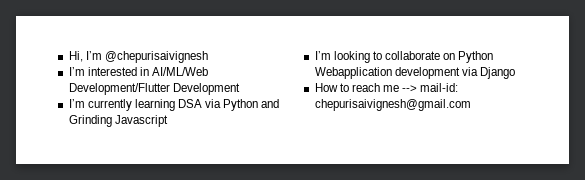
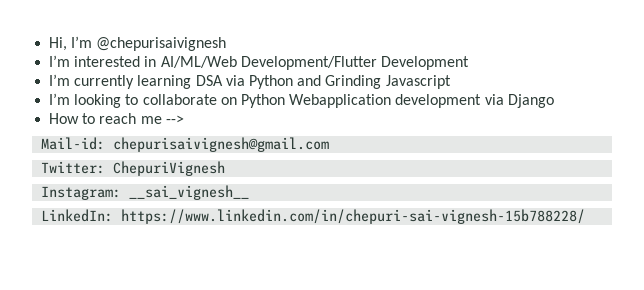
[420,83,459,92] mail-id: -> [41,137,106,150] // Mail-id:
(471, 105) none -> [41,161,226,176] [41,185,250,200] [41,209,586,224] // Twitter: ChepuriVignesh // Instagram: __sai_vignesh__ // LinkedIn: https://www.linkedin.com/in/chepuri-sai-vignesh-15b788228/

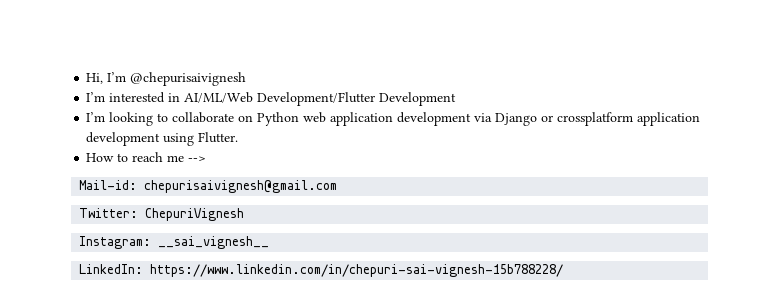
[49,74,451,89] // I’m currently learning DSA via Python and Grinding Javascript -> (457, 99) none
[289,94,392,108] Webapplication -> [303,112,394,126] web application
(554, 101) none -> [541,112,701,126] [86,132,239,146] or crossplatform application development using Flutter.

